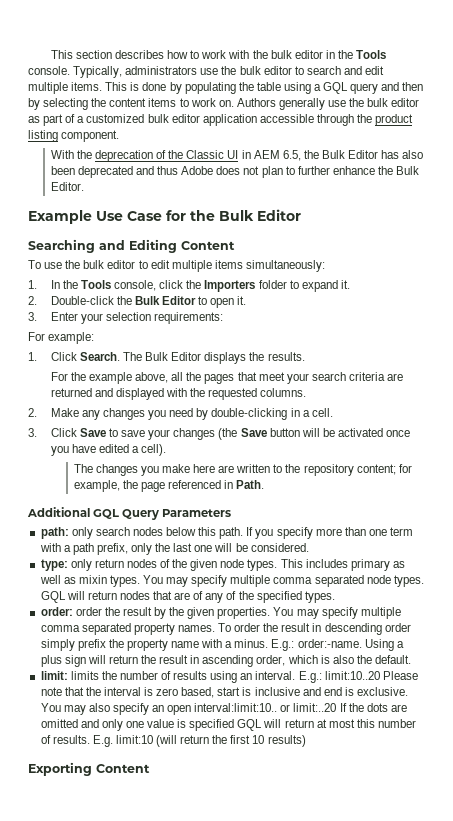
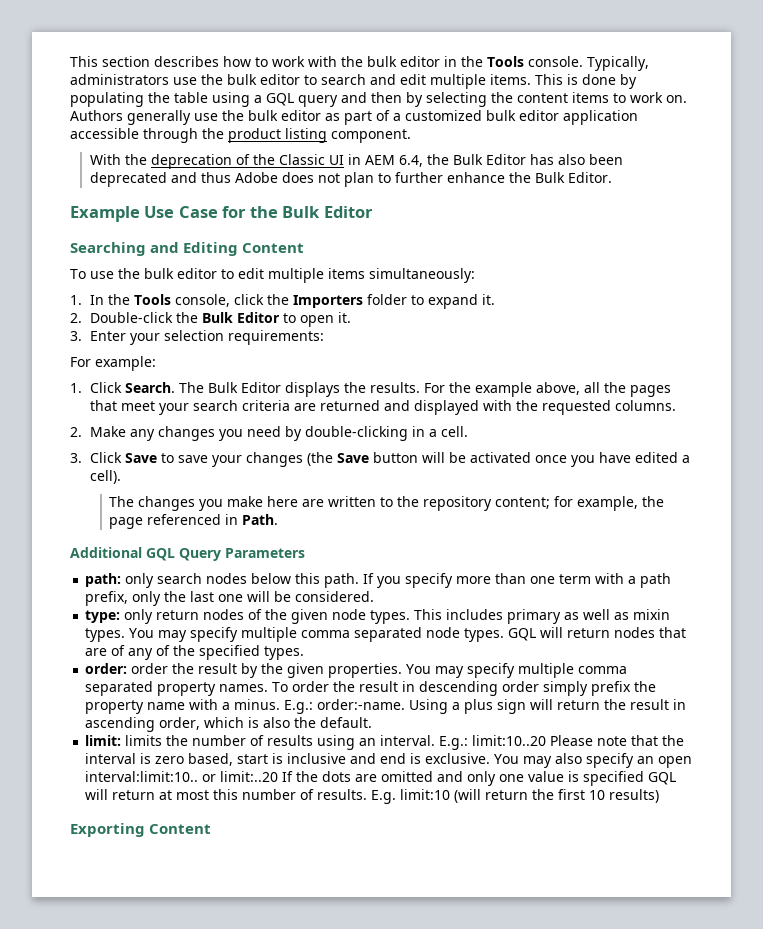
[282,150,301,161] 6.5, -> [398,155,423,167] 6.4,
(305, 356) // -> (420, 387) none

